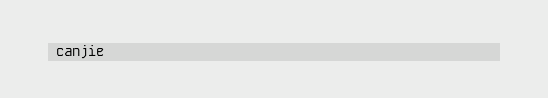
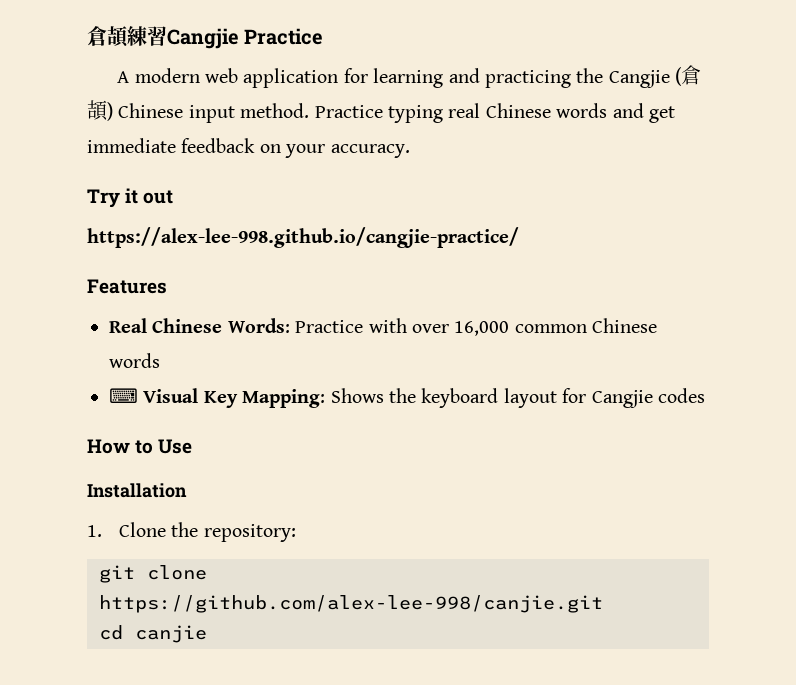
(56, 52) none -> [87,26,324,49] [117,65,702,88] [87,100,675,123] [87,138,410,158] [87,188,174,208] [87,227,519,248] [87,279,167,294] [109,318,658,336] [109,353,160,368] [109,388,705,408] [87,439,193,454] [87,483,187,498] [87,522,296,542] [99,565,207,583] [99,595,603,613] [99,625,123,640] 倉頡練習Cangjie Practice // A modern web application for learning and practicing the Cangjie (倉頡) Chinese input method. Practice typing real Chinese words and get immediate feedback on your accuracy. // Try it out // https://alex-lee-998.github.io/cangjie-practice/ // Features // Real Chinese Words: Practice with over 16,000 common Chinese words // ⌨ Visual Key Mapping: Shows the keyboard layout for Cangjie codes // How to Use // Installation // 1. Clone the repository: // git clone https://github.com/alex-lee-998/canjie.git // cd

